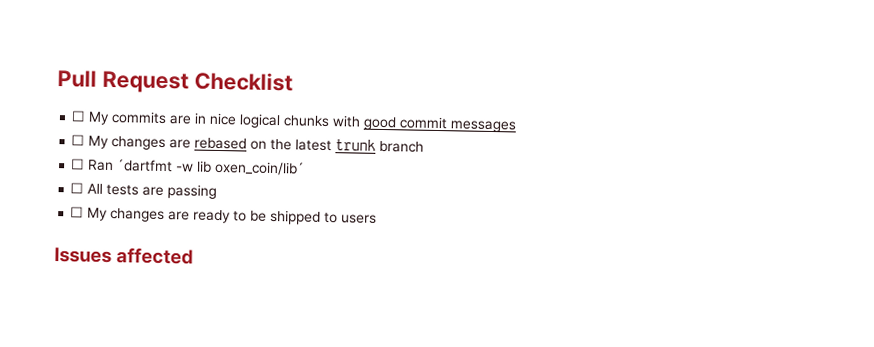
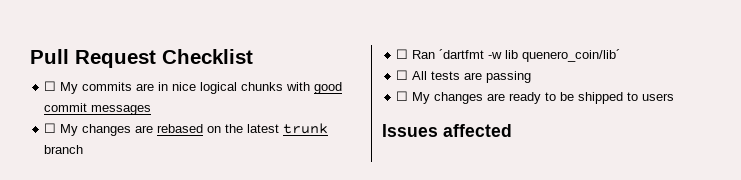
[214,160,306,176] oxen_coin/lib´ -> [522,49,621,62] quenero_coin/lib´

